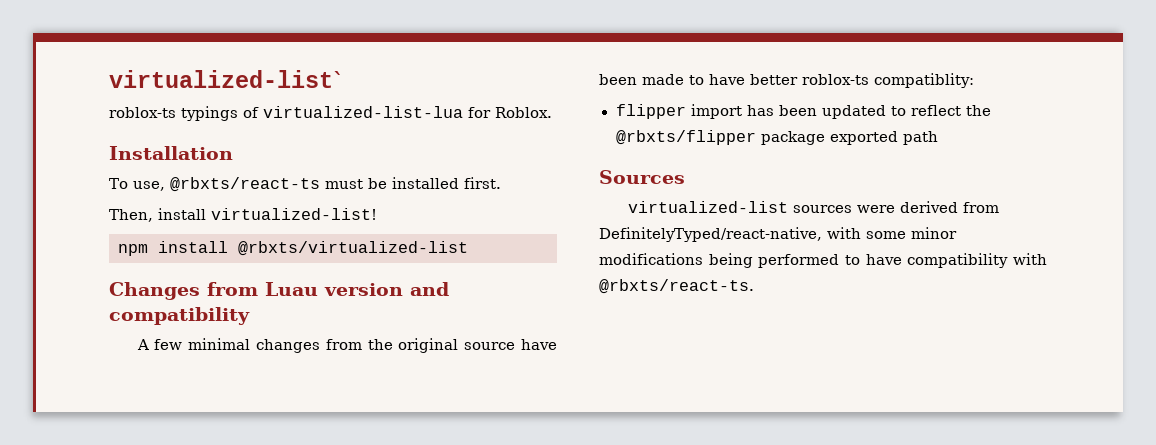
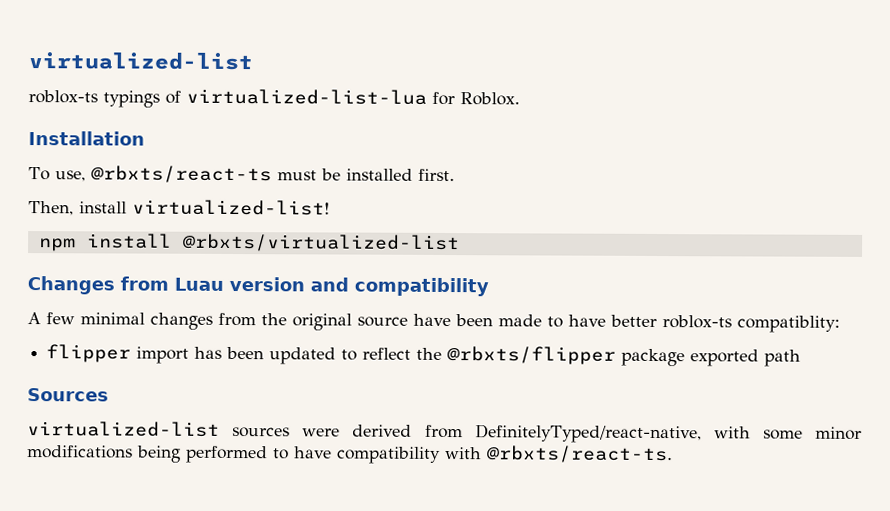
[109,70,344,88] virtualized-list` -> [28,52,253,71] virtualized-list

